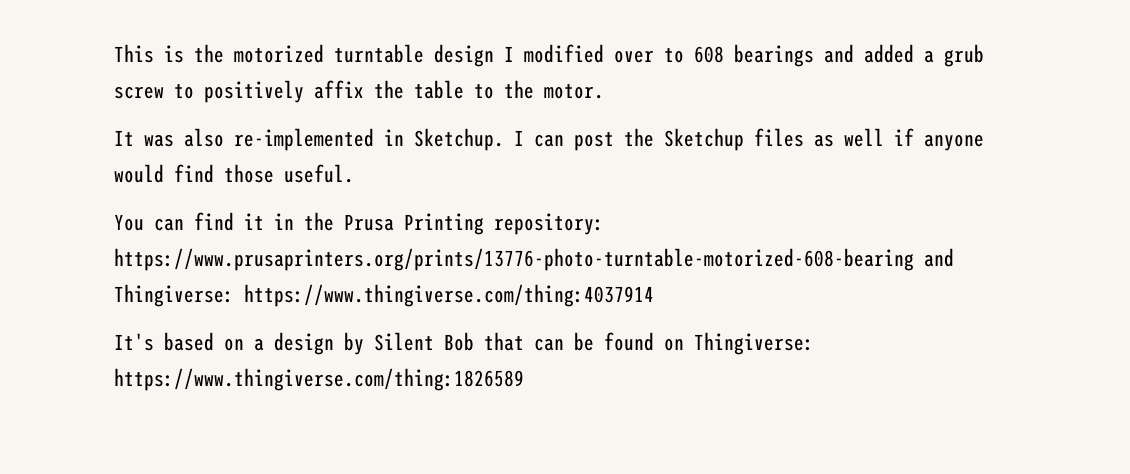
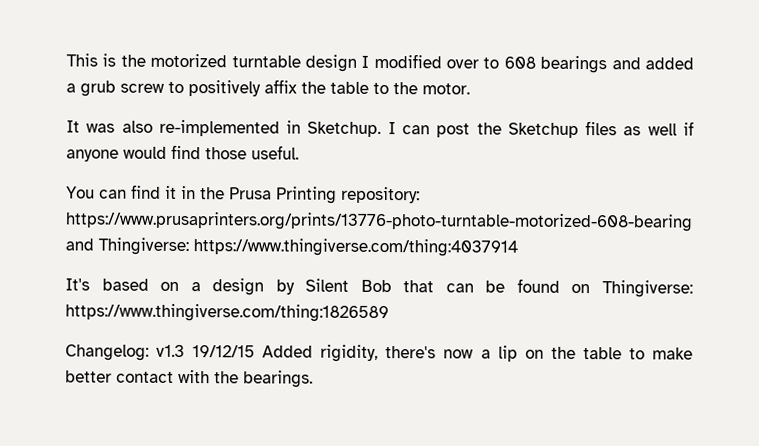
(524, 379) none -> [65,344,694,362] [65,369,313,388] // Changelog: v1.3 19/12/15 Added rigidity, there's now a lip on the table to make better contact with the bearings.

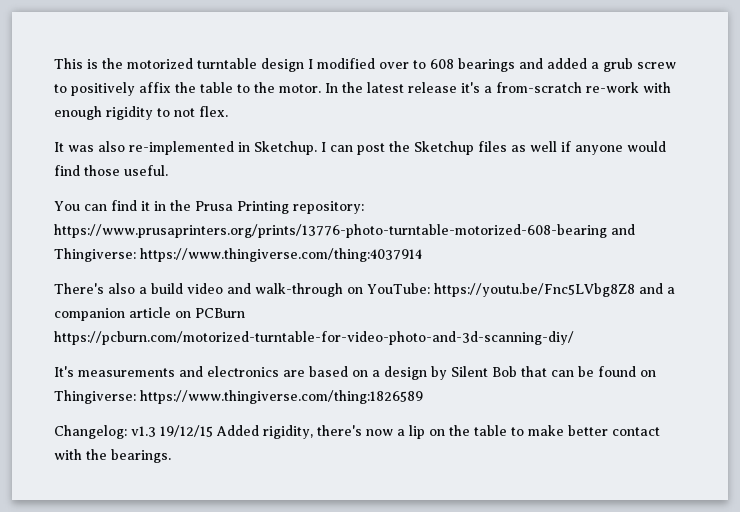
(470, 89) none -> [325,82,671,93] [54,106,228,120] In the latest release it's a from-scratch re-work with enough rigidity to not flex.
[65,278,90,291] It's -> [54,283,675,297] [54,307,245,321] [54,331,574,345] [54,366,305,377] There's also a build video and walk-through on YouTube: https://youtu.be/Fnc5LVbg8Z8 and a companion article on PCBurn https://pcburn.com/motorized-turntable-for-video-photo-and-3d-scanning-diy/ // It's measurements and electronics are

